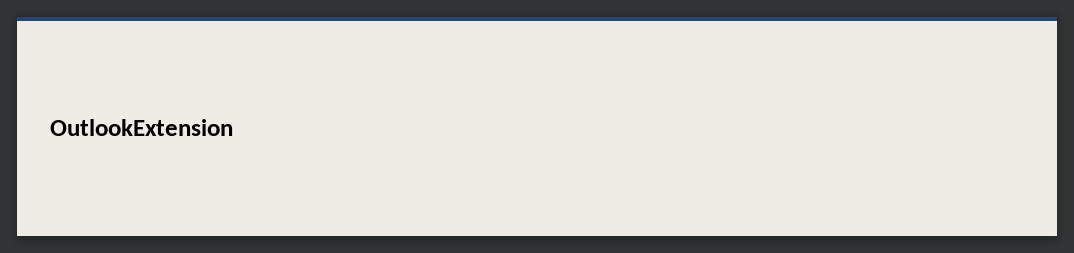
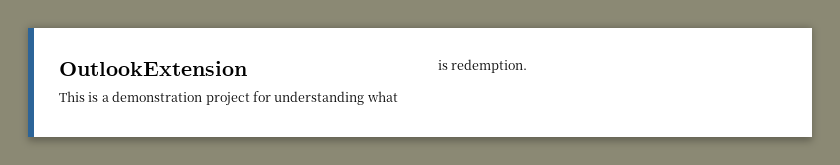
(233, 127) none -> [59,91,398,106] [438,59,528,73] // This is a demonstration project for understanding what is redemption.

